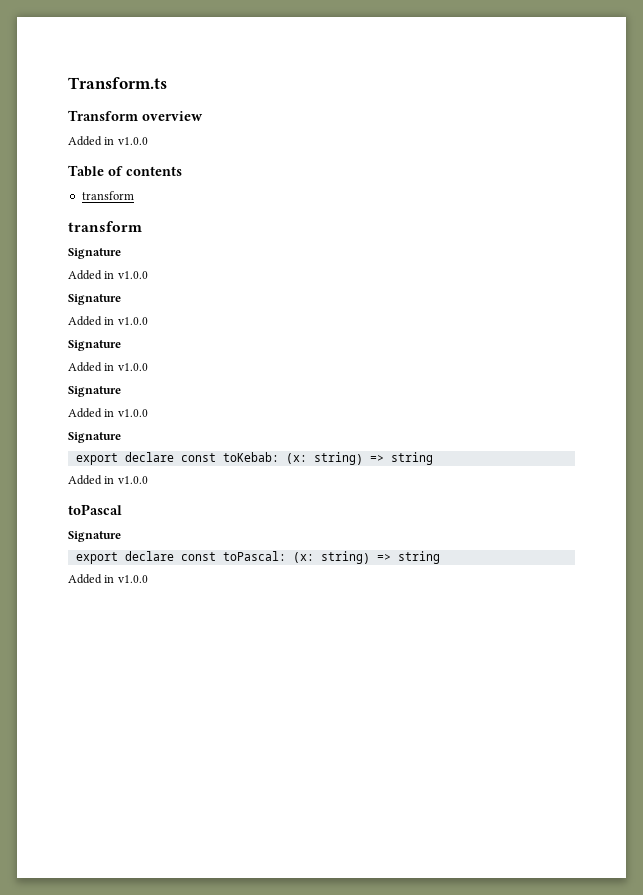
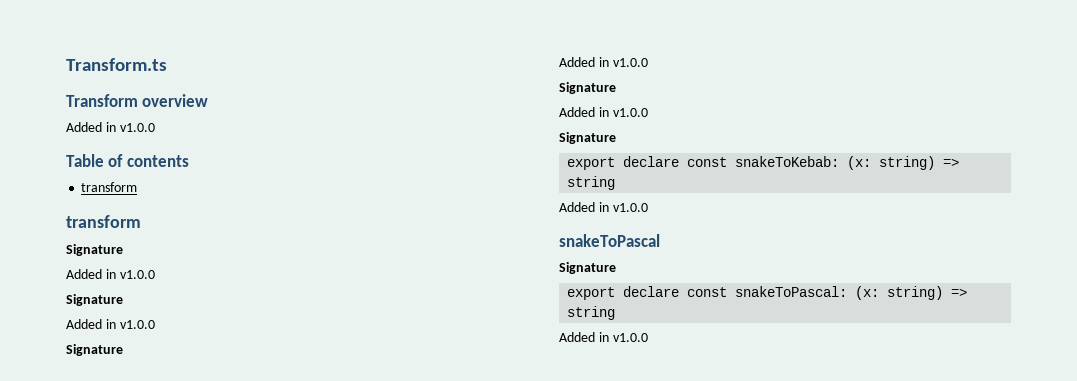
[222,452,279,462] toKebab: -> [735,156,840,167] snakeToKebab:
[68,504,122,515] [68,531,121,542] [75,551,286,564] toPascal // Signature // export declare const toPascal: -> [559,234,660,247] [559,262,616,274] [567,286,848,300] snakeToPascal // Signature // export declare const snakeToPascal:

